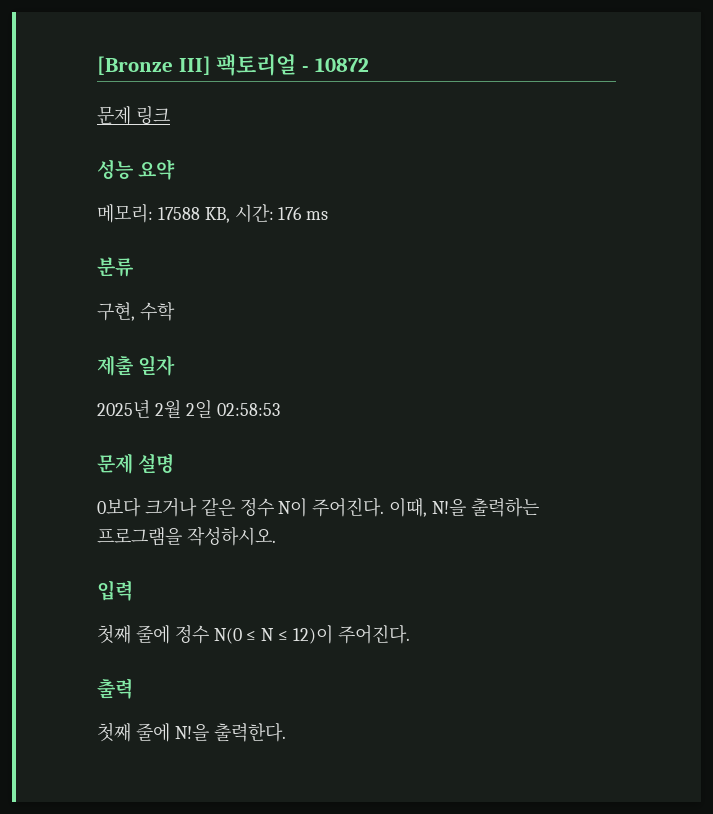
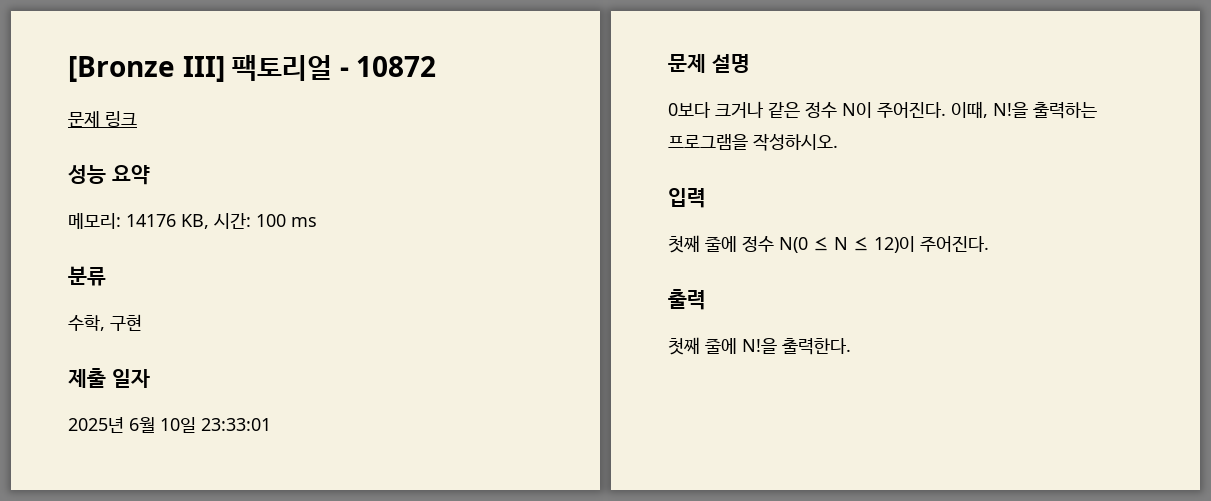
[157,207,200,220] 17588 -> [126,214,176,227] 14176
[278,207,303,220] 176 -> [256,214,286,227] 100
[97,302,175,321] 구현, 수학 -> [68,314,142,331] 수학, 구현
[154,400,280,418] 2월 2일 02:58:53 -> [129,417,271,433] 6월 10일 23:33:01

